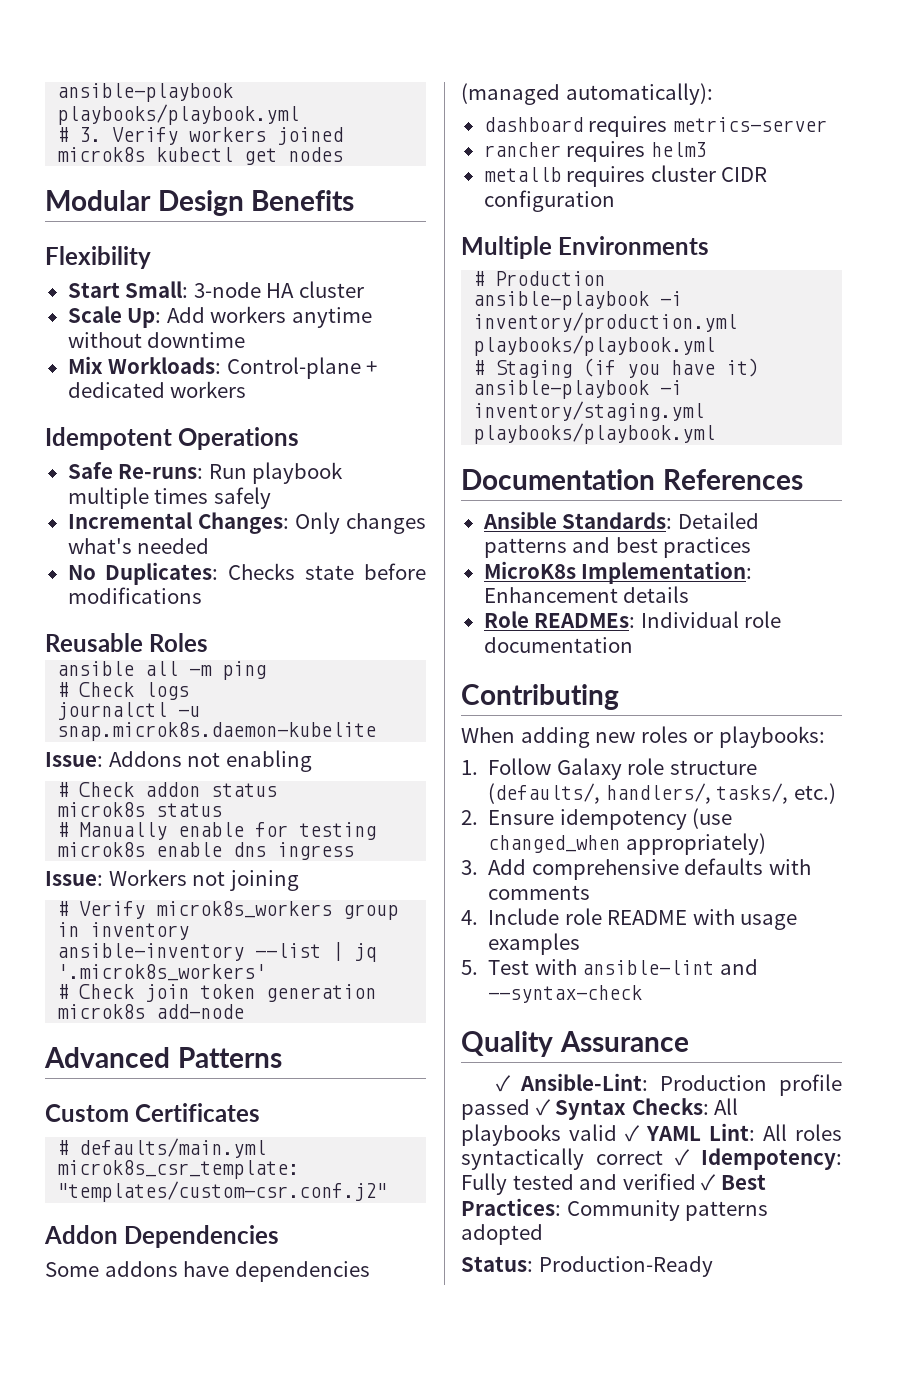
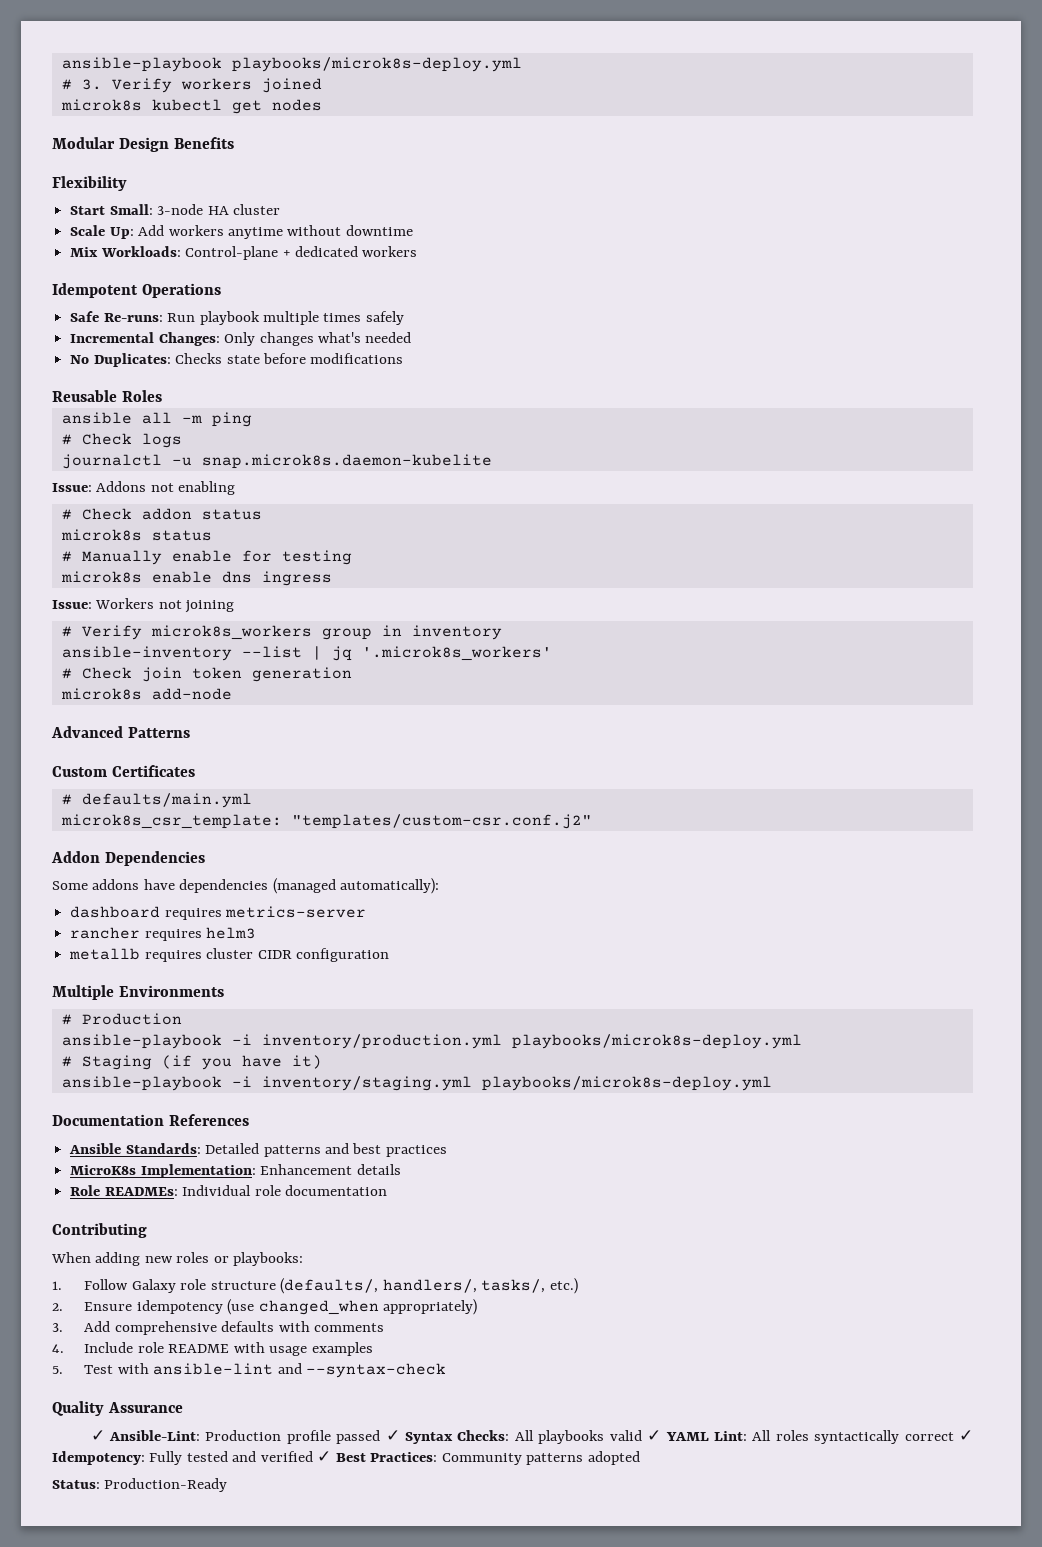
[57,83,234,102] [57,104,300,125] ansible-playbook playbooks/playbook.yml -> [61,57,522,72] ansible-playbook playbooks/microk8s-deploy.yml
[473,335,716,356] playbooks/playbook.yml -> [511,1034,802,1049] playbooks/microk8s-deploy.yml
[473,423,716,444] playbooks/playbook.yml -> [481,1076,772,1091] playbooks/microk8s-deploy.yml

